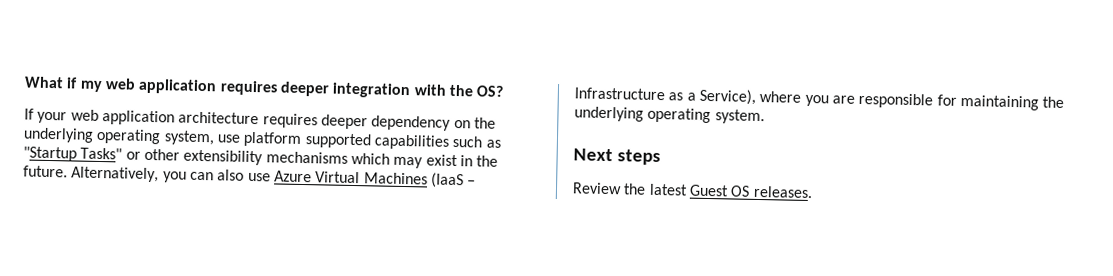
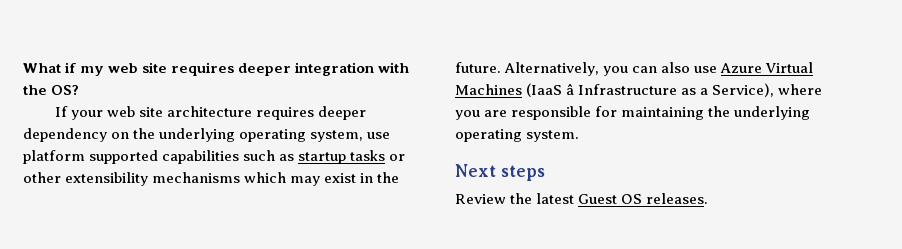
[138,78,218,95] application -> [142,62,168,73] site
[101,110,175,126] application -> [138,107,163,117] site
[23,146,123,162] "Startup Tasks" -> [298,150,386,164] startup tasks
[467,180,477,186] – -> [566,83,575,95] â

